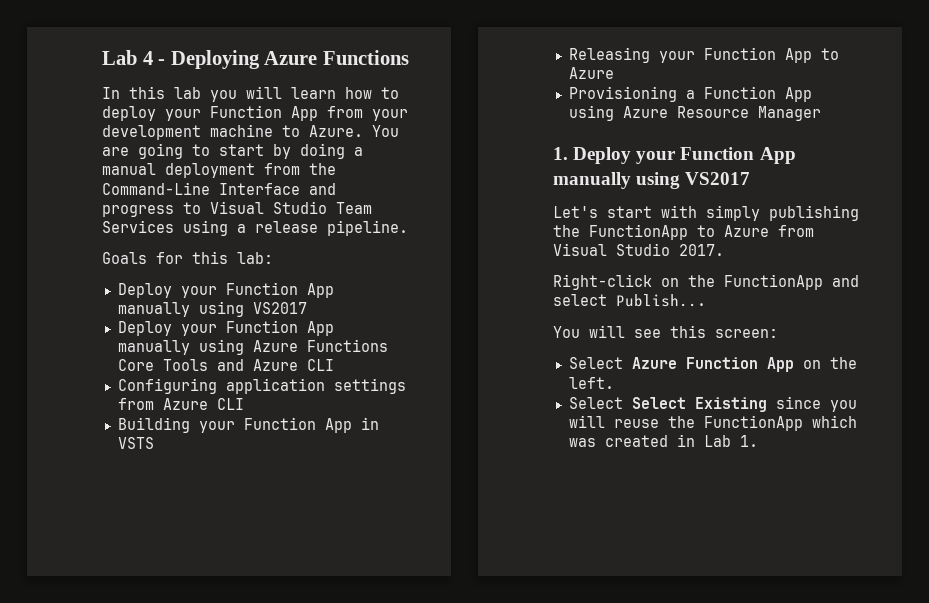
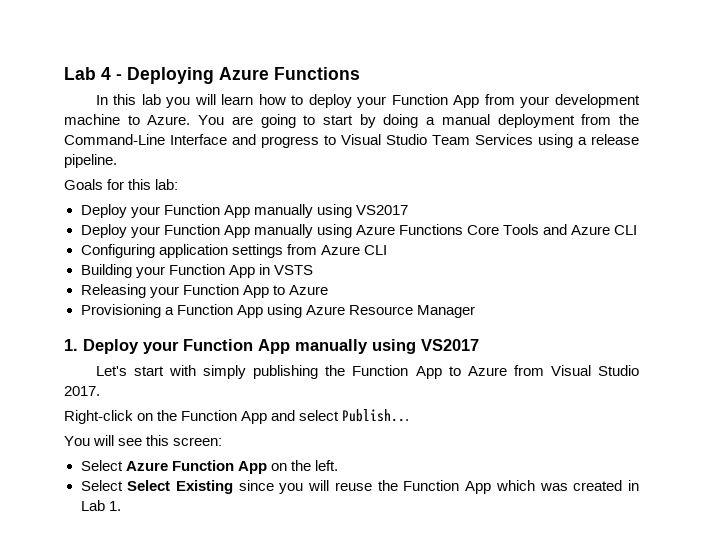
[589,224,688,240] FunctionApp -> [352,365,442,379] Function App
[724,274,823,290] FunctionApp -> [181,410,268,424] Function App
[703,415,803,431] FunctionApp -> [403,480,492,494] Function App

